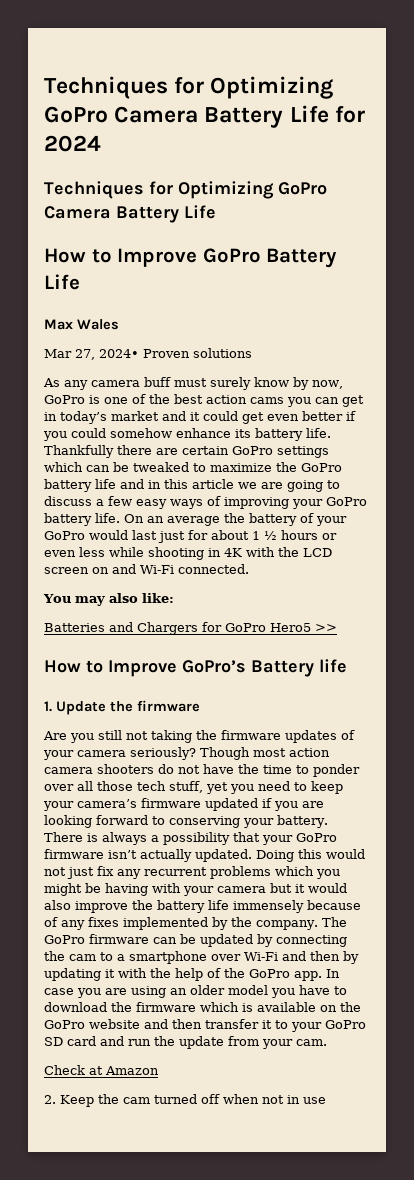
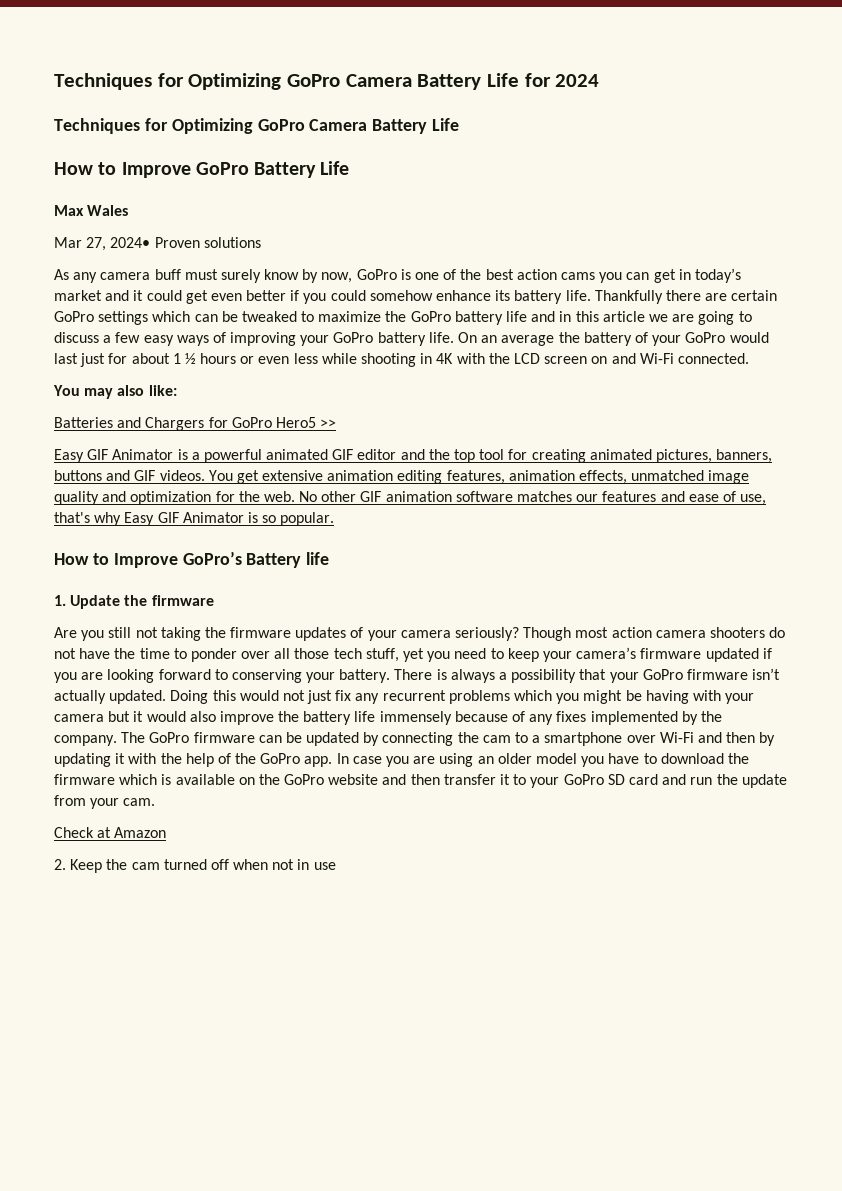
(337, 628) none -> [54,449,773,463] [54,470,750,484] [54,491,767,505] [54,512,335,526] // Easy GIF Animator is a powerful animated GIF editor and the top tool for creating animated pictures, banners, buttons and GIF videos. You get extensive animation editing features, animation effects, unmatched image quality and optimization for the web. No other GIF animation software matches our features and ease of use, that's why Easy GIF Animator is so popular.

